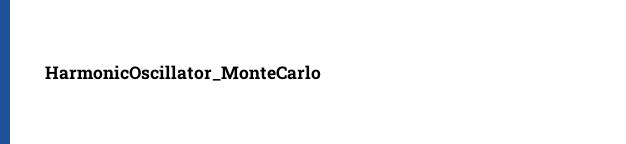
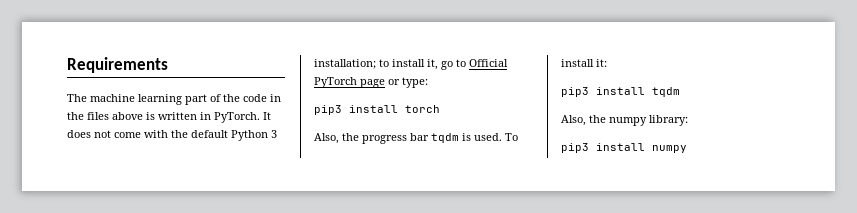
[45,65,321,81] HarmonicOscillator_MonteCarlo -> [67,57,168,73] [67,94,281,105] [67,112,271,123] [67,130,277,141] [314,59,508,70] [314,77,428,88] [314,105,440,115] [314,133,518,144] [561,59,607,67] [561,87,680,97] [561,115,688,126] [561,143,687,153] Requirements // The machine learning part of the code in the files above is written in PyTorch. It does not come with the default Python 3 installation; to install it, go to Official PyTorch page or type: // pip3 install torch // Also, the progress bar tqdm is used. To install it: // pip3 install tqdm // Also, the numpy library: // pip3 install numpy

